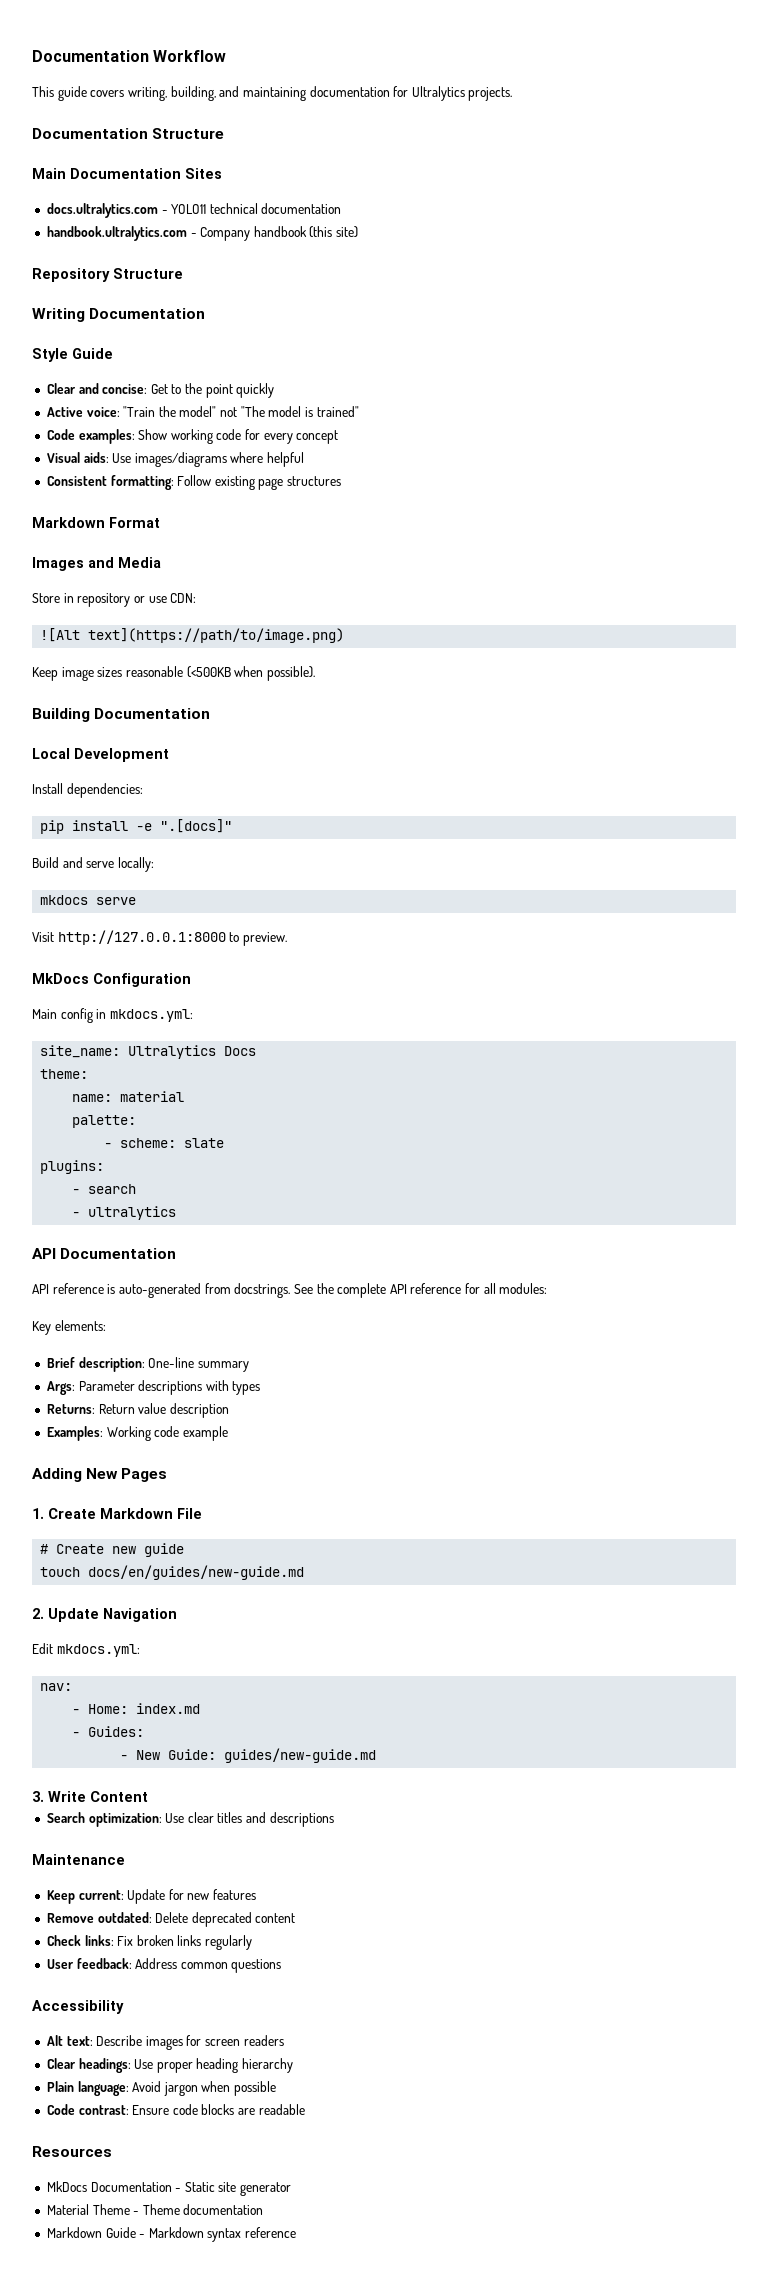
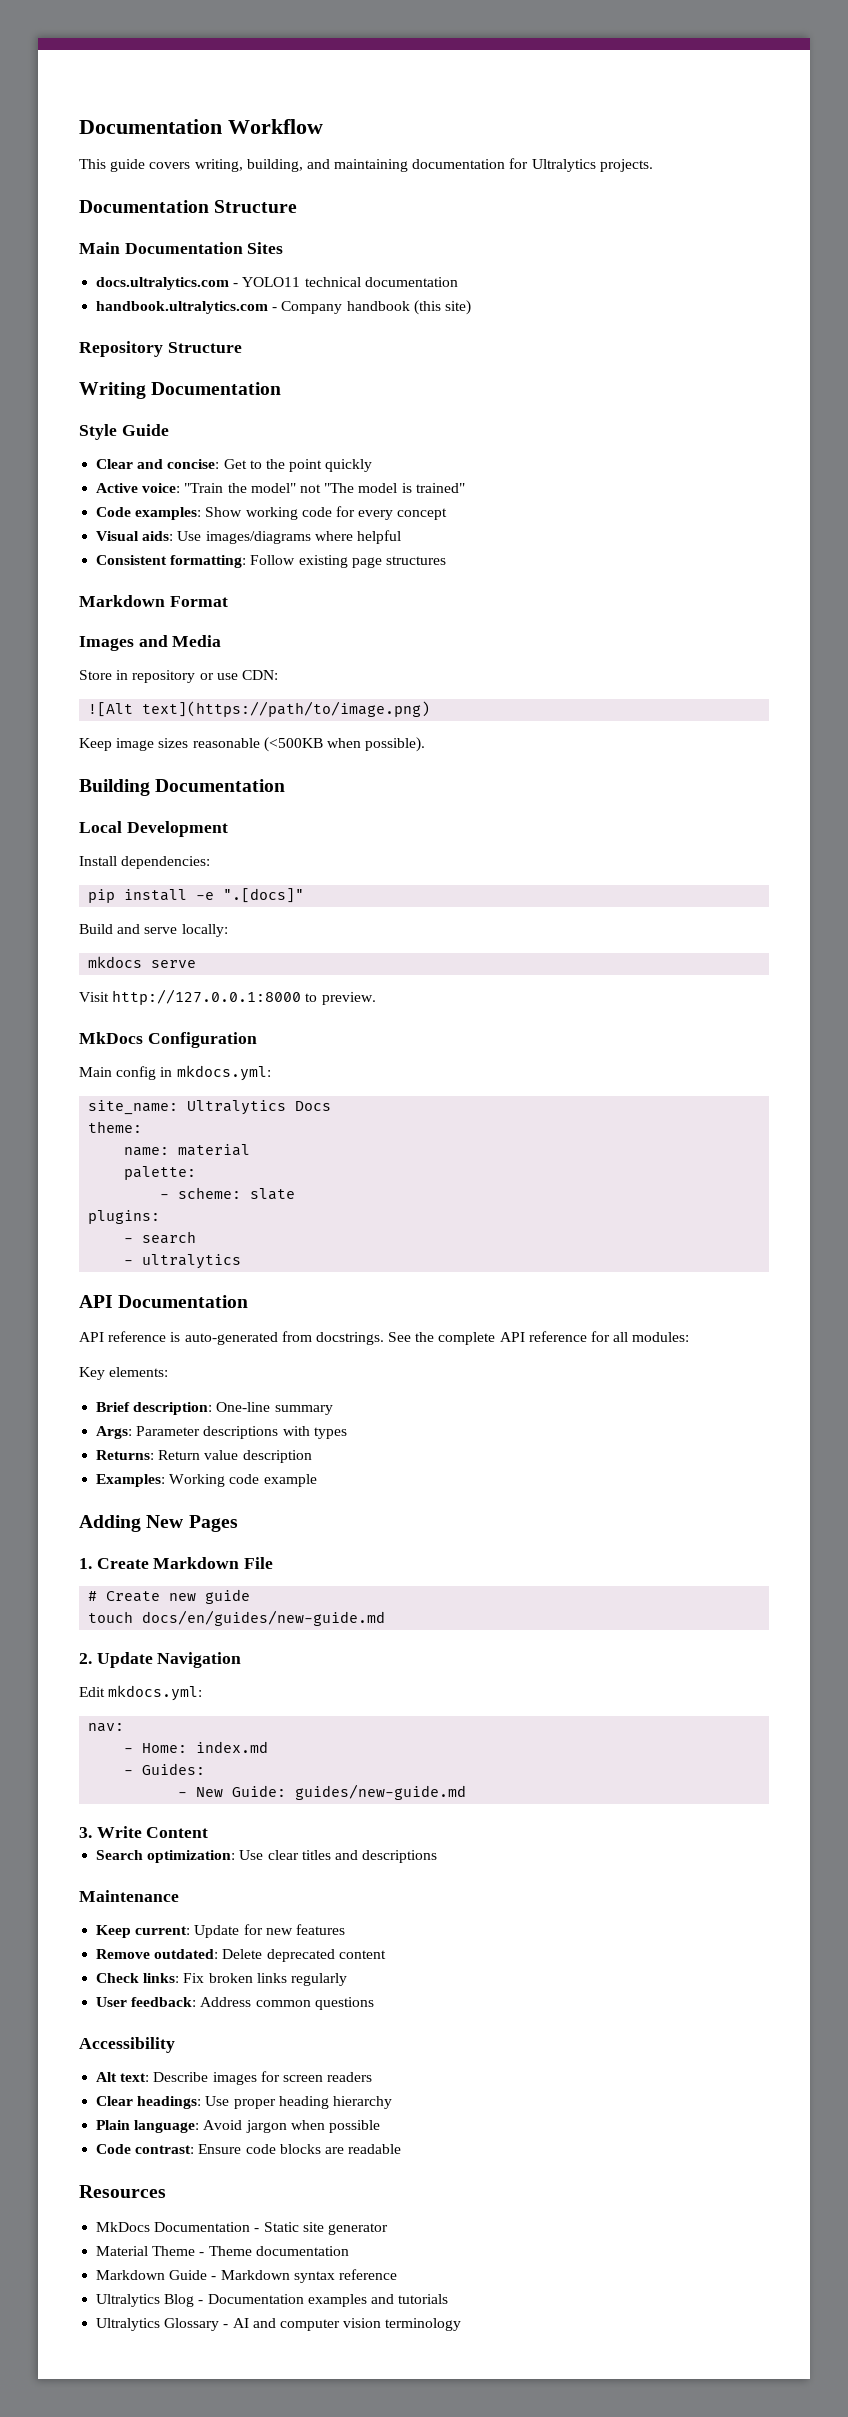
(297, 2232) none -> [96,2294,449,2307] [96,2318,462,2331] // Ultralytics Blog - Documentation examples and tutorials // Ultralytics Glossary - AI and computer vision terminology

